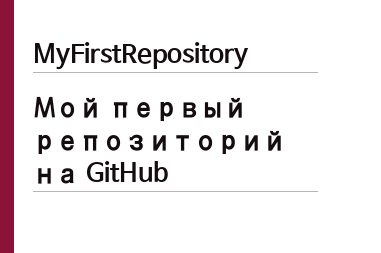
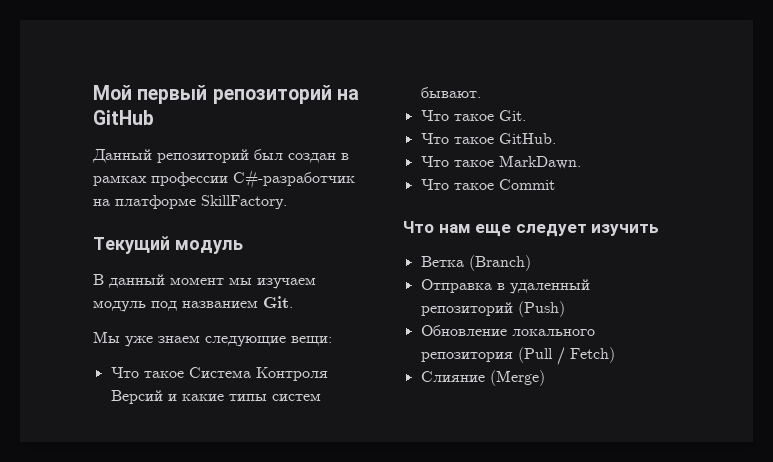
[33,42,249,70] MyFirstRepository // -> (93, 92) none
(169, 171) none -> [92,149,349,163] [93,169,355,189] [93,195,287,209] [93,236,243,254] [93,274,316,289] [93,296,293,312] [93,331,332,347] [110,367,328,381] [110,390,321,404] [420,87,481,98] [420,110,526,121] [420,133,556,144] [420,155,581,169] [420,179,555,190] [403,221,660,237] [420,255,531,271] [420,279,590,294] [420,301,565,317] [420,325,595,336] [420,347,615,365] [420,370,545,386] // Данный репозиторий был создан в рамках профессии С#-разработчик на платформе SkillFactory. // Текущий модуль // В данный момент мы изучаем модуль под названием Git. // Мы уже знаем следующие вещи: // Что такое Система Контроля Версий и какие типы систем бывают. // Что такое Git. // Что такое GitHub. // Что такое MarkDawn. // Что такое Commit // Что нам еще следует изучить // Ветка (Branch) // Отправка в удаленный репозиторий (Push) // Обновление локального репозитория (Pull / Fetch) // Слияние (Merge)

